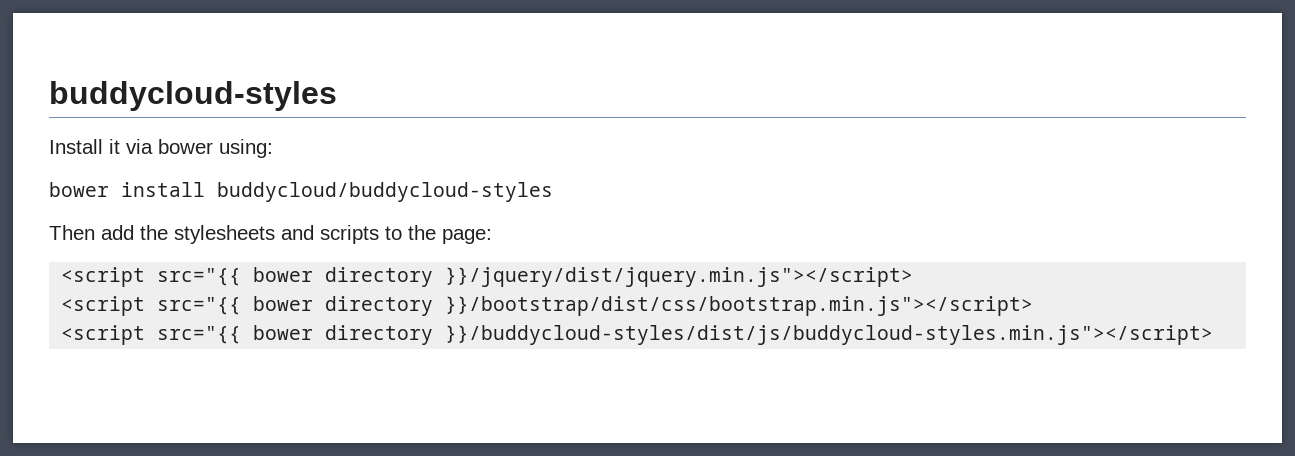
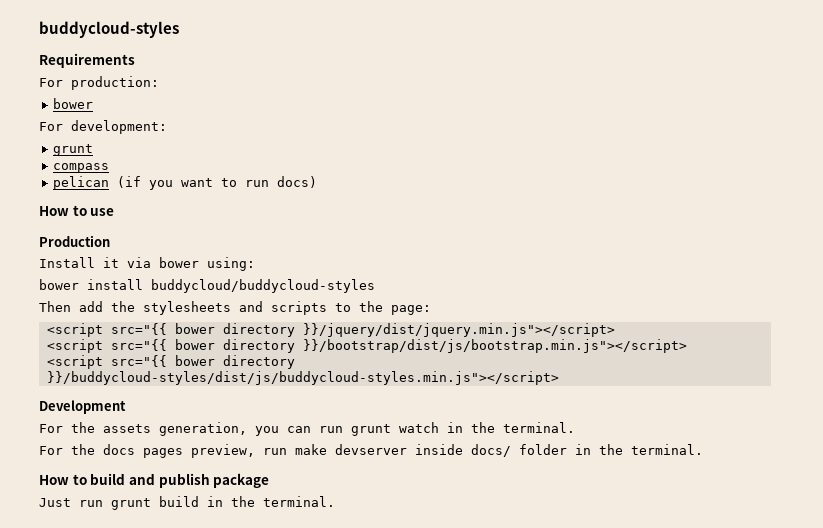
(337, 96) none -> [39,53,135,68] [39,76,159,90] [53,98,94,109] [39,120,167,134] [53,144,94,156] [53,163,110,173] [53,176,318,190] [39,205,115,216] [39,235,110,247] // Requirements // For production: // bower // For development: // grunt // compass // pelican (if you want to run docs) // How to use // Production
[445,296,1034,316] }}/bootstrap/dist/css/bootstrap.min.js"></script> -> [302,339,687,353] }}/bootstrap/dist/js/bootstrap.min.js"></script>
(1214, 335) none -> [39,400,126,414] [39,422,575,436] [39,444,703,458] [39,473,270,488] [39,496,335,510] // Development // For the assets generation, you can run grunt watch in the terminal. // For the docs pages preview, run make devserver inside docs/ folder in the terminal. // How to build and publish package // Just run grunt build in the terminal.

